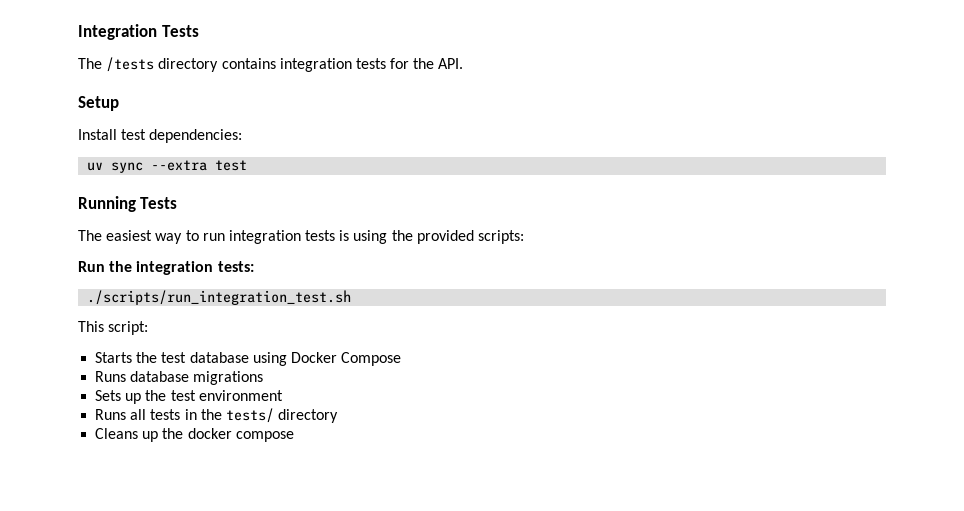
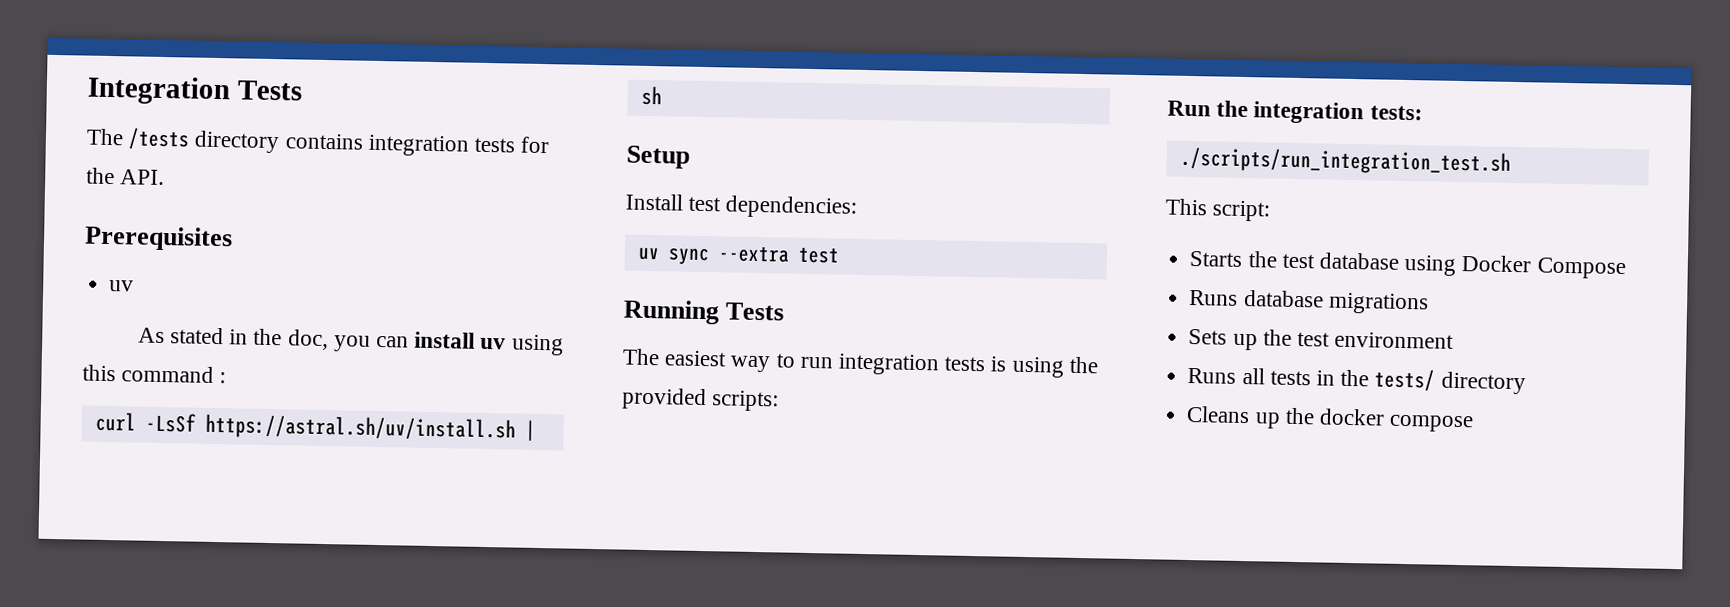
(464, 63) none -> [84,225,233,252] [109,280,135,292] [137,327,564,356] [82,364,227,384] [94,411,536,443] [640,85,662,106] // Prerequisites // uv // As stated in the doc, you can install uv using this command : // curl -LsSf https://astral.sh/uv/install.sh | sh

